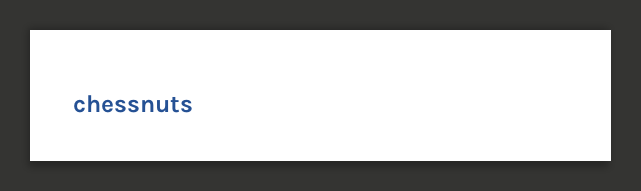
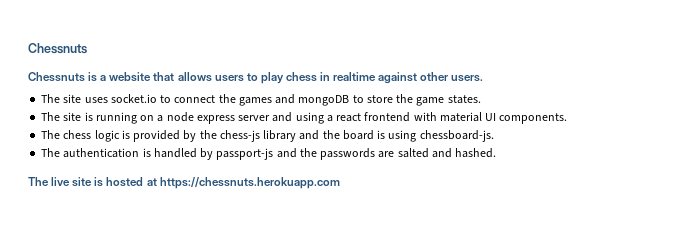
[73,95,193,113] chessnuts -> [28,43,87,54] [28,72,484,84] [41,94,481,106] [41,112,568,124] [41,130,494,142] [41,148,497,160] [28,177,340,189] Chessnuts // Chessnuts is a website that allows users to play chess in realtime against other users. // The site uses socket.io to connect the games and mongoDB to store the game states. // The site is running on a node express server and using a react frontend with material UI components. // The chess logic is provided by the chess-js library and the board is using chessboard-js. // The authentication is handled by passport-js and the passwords are salted and hashed. // The live site is hosted at https://chessnuts.herokuapp.com

